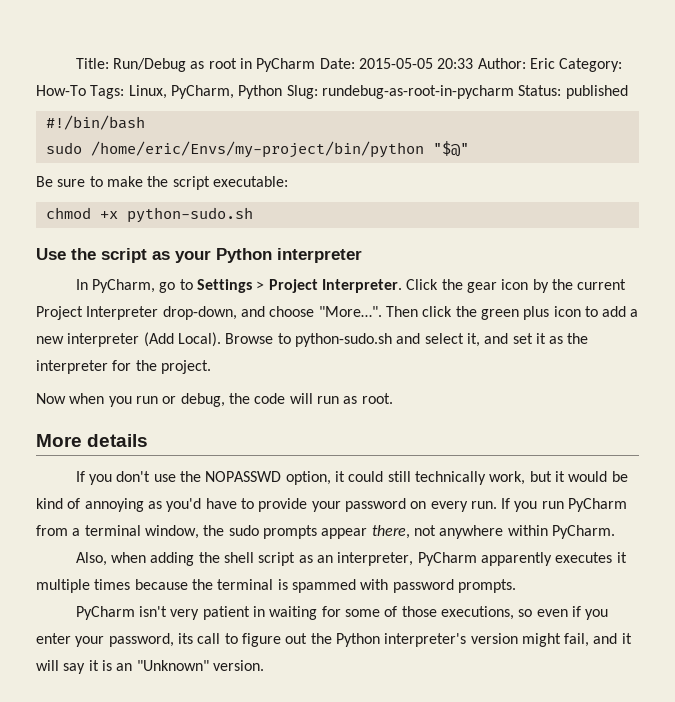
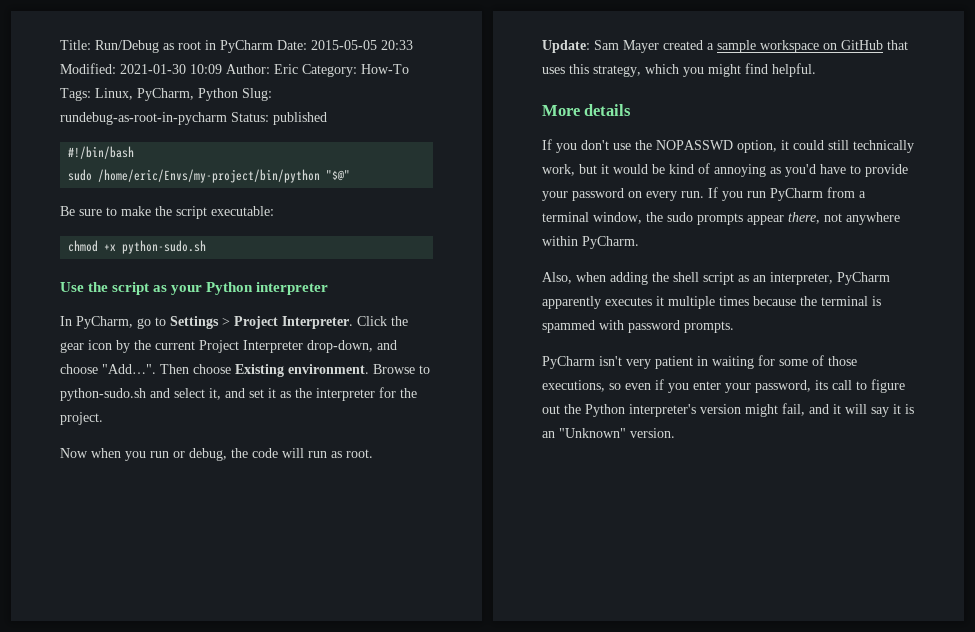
(474, 63) none -> [60,63,222,74] Modified: 2021-01-30 10:09
[318,306,639,320] [36,332,221,347] "More…". Then click the green plus icon to add a new interpreter (Add Local). -> [102,364,369,377] "Add…". Then choose Existing environment.
(393, 398) none -> [542,40,908,53] [542,63,816,77] // Update: Sam Mayer created a sample workspace on GitHub that uses this strategy, which you might find helpful.

